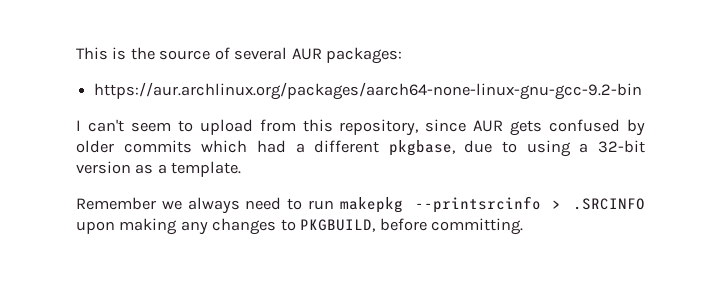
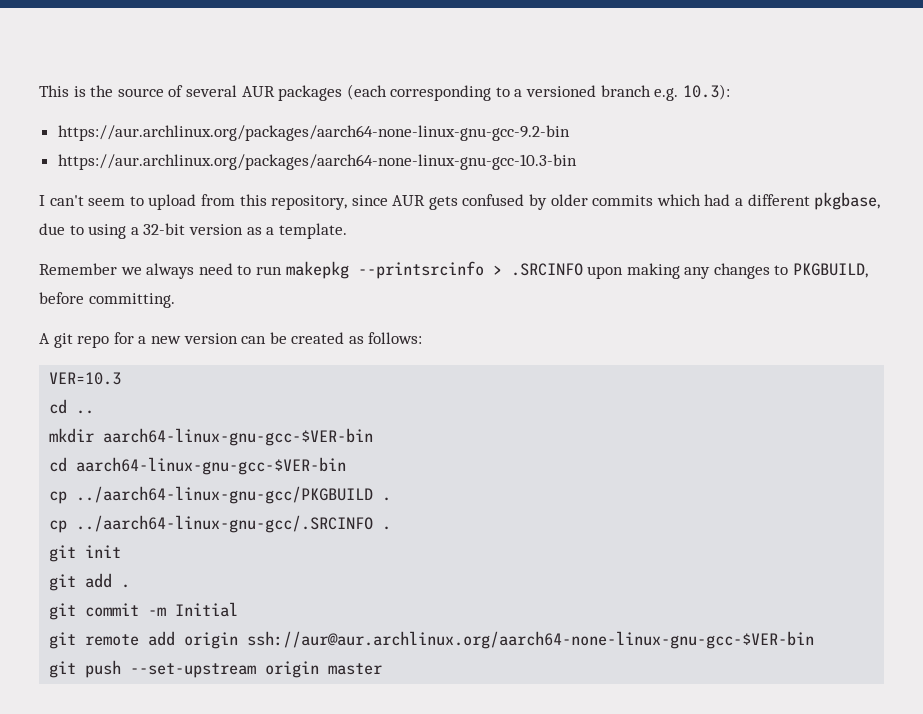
[326,47,403,64] packages: -> [278,84,730,101] packages (each corresponding to a versioned branch e.g. 10.3):
(643, 91) none -> [57,154,577,170] // https://aur.archlinux.org/packages/aarch64-none-linux-gnu-gcc-10.3-bin
(524, 226) none -> [39,332,423,348] [49,372,122,385] [49,399,95,414] [49,428,374,446] [49,457,347,475] [49,486,392,504] [49,515,392,533] [49,545,122,562] [49,573,131,591] [49,602,239,620] [49,631,815,649] [49,660,383,678] // A git repo for a new version can be created as follows: // VER=10.3 // cd .. // mkdir aarch64-linux-gnu-gcc-$VER-bin // cd aarch64-linux-gnu-gcc-$VER-bin // cp ../aarch64-linux-gnu-gcc/PKGBUILD . // cp ../aarch64-linux-gnu-gcc/.SRCINFO . // git init // git add . // git commit -m Initial // git remote add origin ssh://aur@aur.archlinux.org/aarch64-none-linux-gnu-gcc-$VER-bin // git push --set-upstream origin master

